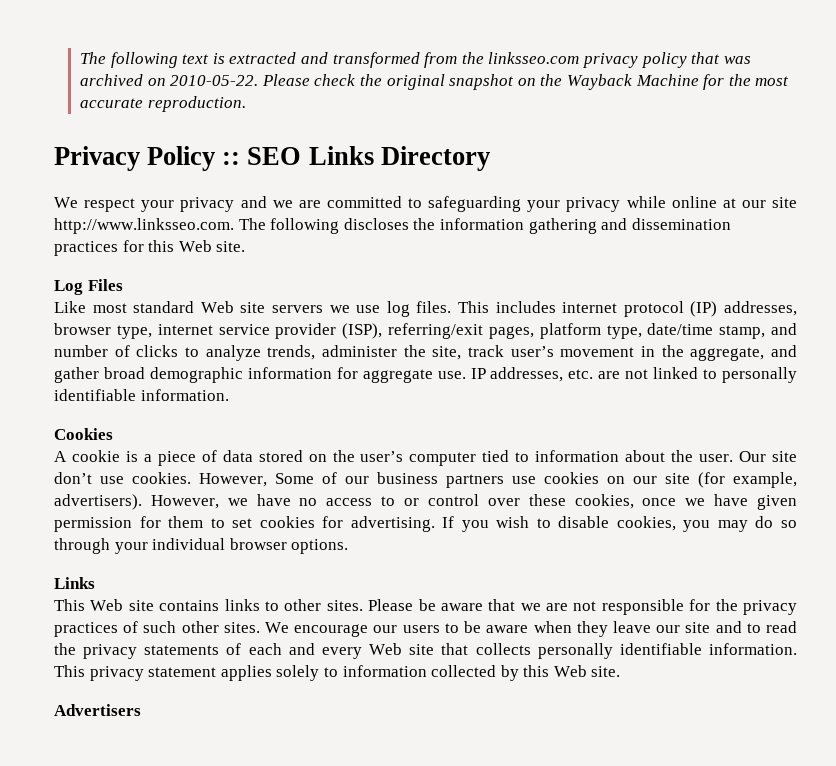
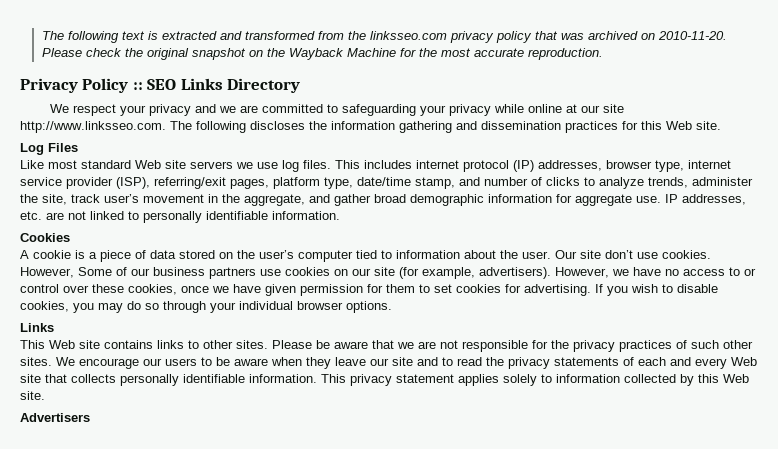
[170,75,259,86] 2010-05-22. -> [657,31,727,40] 2010-11-20.

